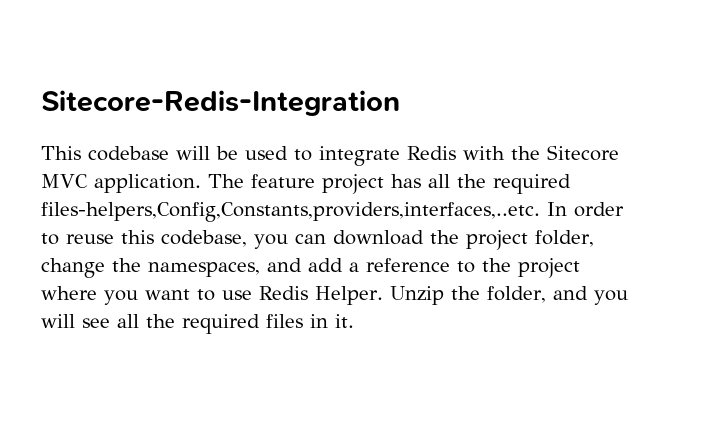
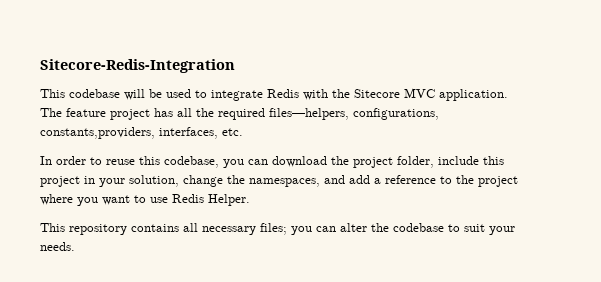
[41,202,540,222] files-helpers,Config,Constants,providers,interfaces,..etc. -> [269,108,439,120] [40,127,243,139] files—helpers, configurations, constants,providers, interfaces, etc. //
(594, 238) none -> [438,156,504,165] [40,175,179,187] include this project in your solution,
[389,286,628,305] [41,314,354,334] Unzip the folder, and you will see all the required files in it. -> [40,223,515,235] [40,242,75,251] // This repository contains all necessary files; you can alter the codebase to suit your needs.

